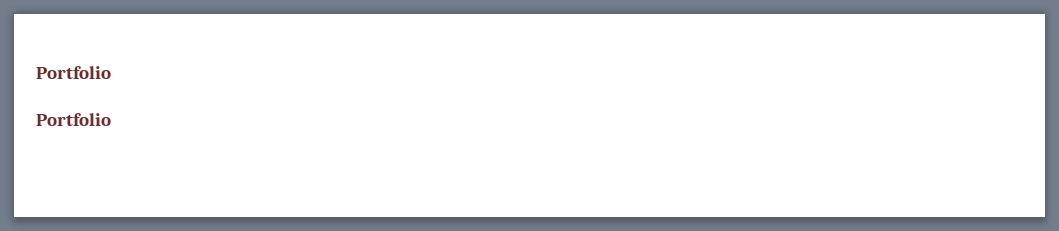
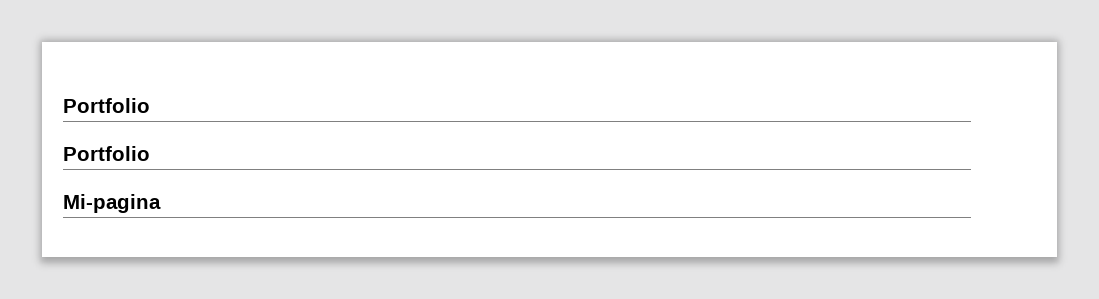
(111, 119) none -> [63,194,161,213] // Mi-pagina

